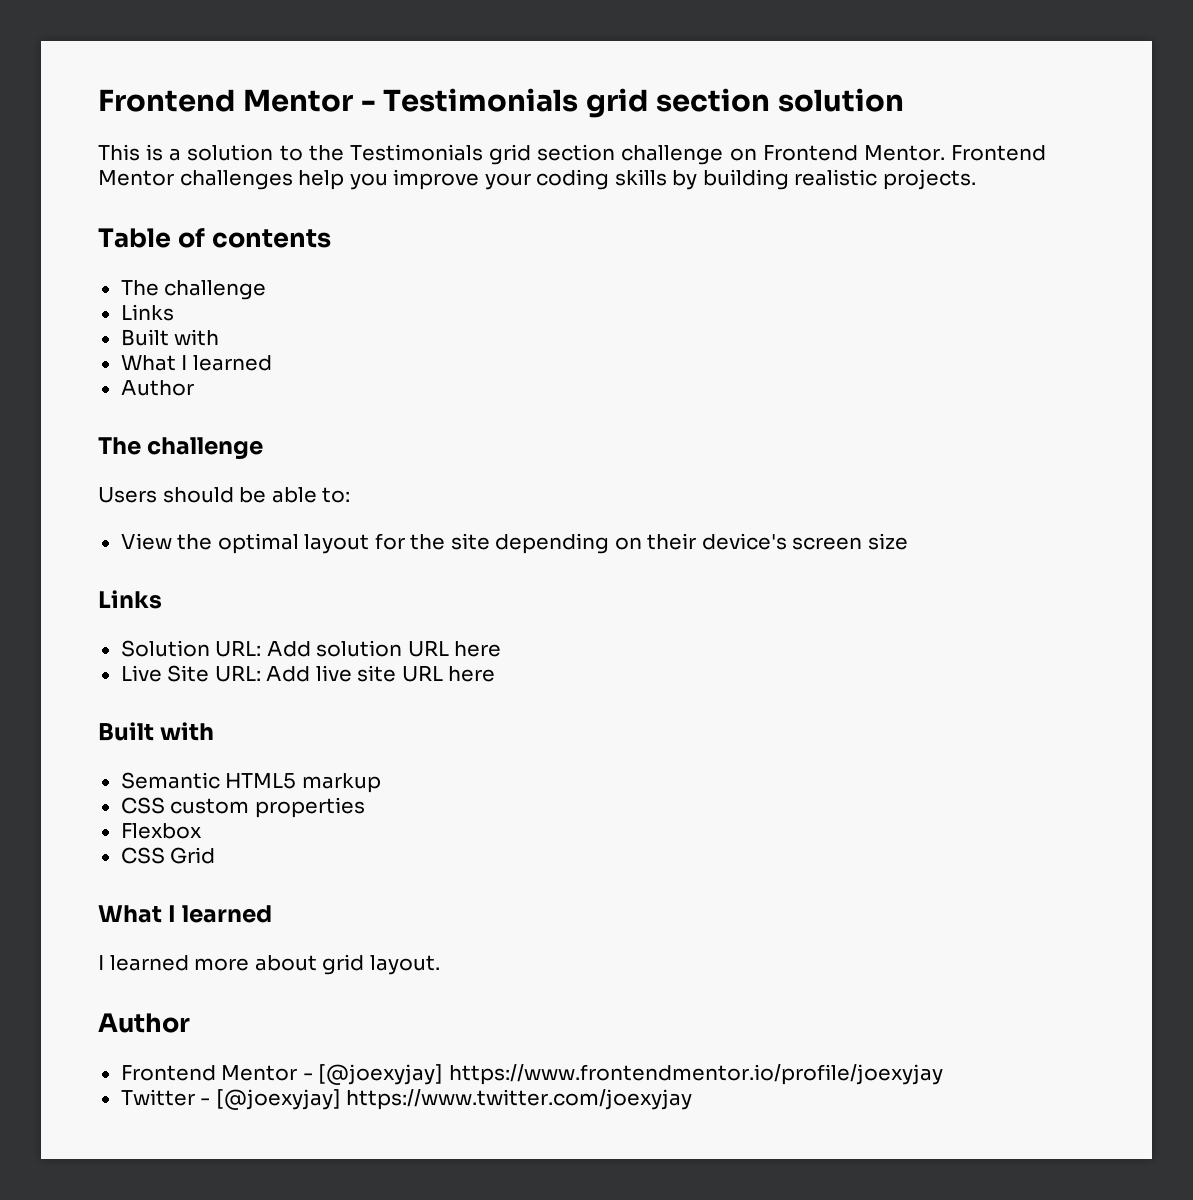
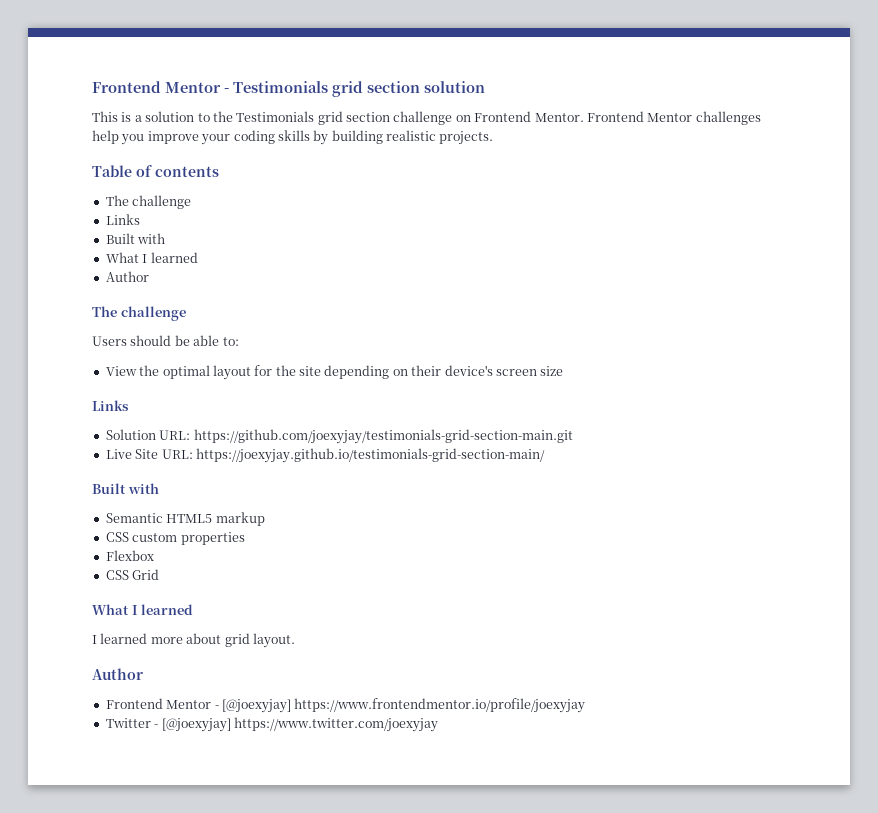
[266,640,502,657] Add solution URL here -> [193,429,573,444] https://github.com/joexyjay/testimonials-grid-section-main.git
[266,665,496,682] Add live site URL here -> [195,448,545,463] https://joexyjay.github.io/testimonials-grid-section-main/

